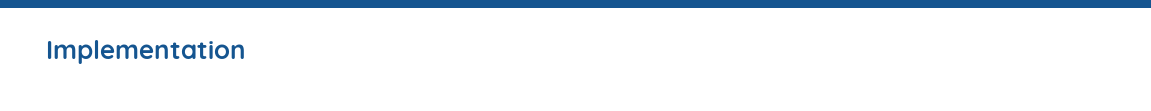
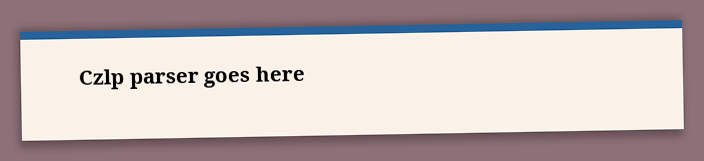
[46,40,246,64] Implementation -> [78,65,305,90] Czlp parser goes here

